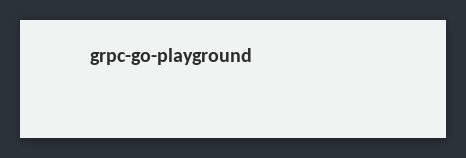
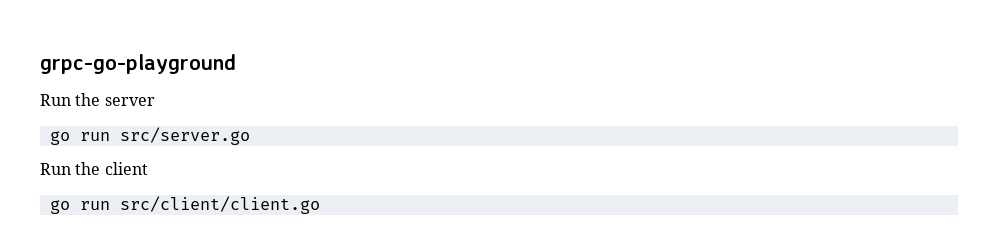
(252, 56) none -> [40,93,155,106] [49,127,250,145] [40,162,148,175] [49,196,320,214] // Run the server // go run src/server.go // Run the client // go run src/client/client.go

